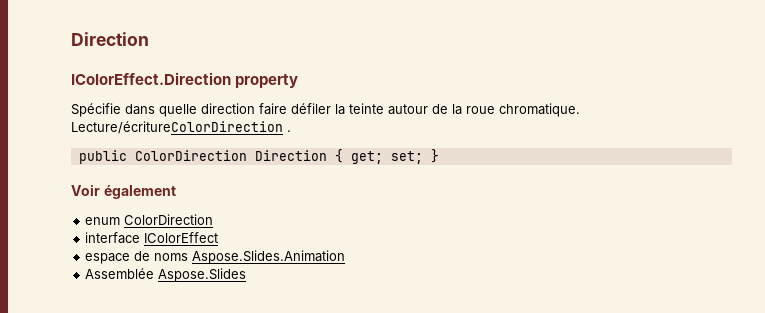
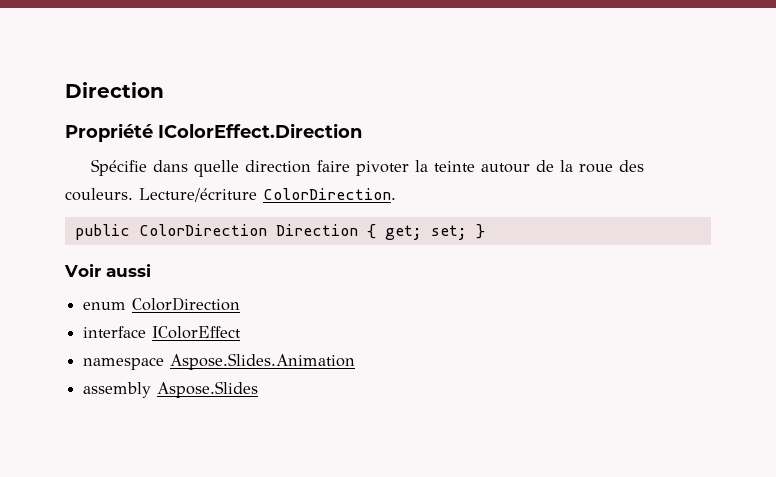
(149, 39) none -> [65,123,153,142] Propriété
[235,74,299,88] property -> (362, 130) none
[291,103,331,114] défiler -> [355,161,409,176] pivoter
[499,103,580,117] [71,121,291,134] chromatique. Lecture/écritureColorDirection . -> [618,160,644,172] [65,188,396,202] des couleurs. Lecture/écriture ColorDirection.
[103,185,176,199] également -> [106,264,151,277] aussi
[85,251,189,264] espace de noms -> [83,357,165,370] namespace
[85,268,155,279] Assemblée -> [83,382,152,398] assembly

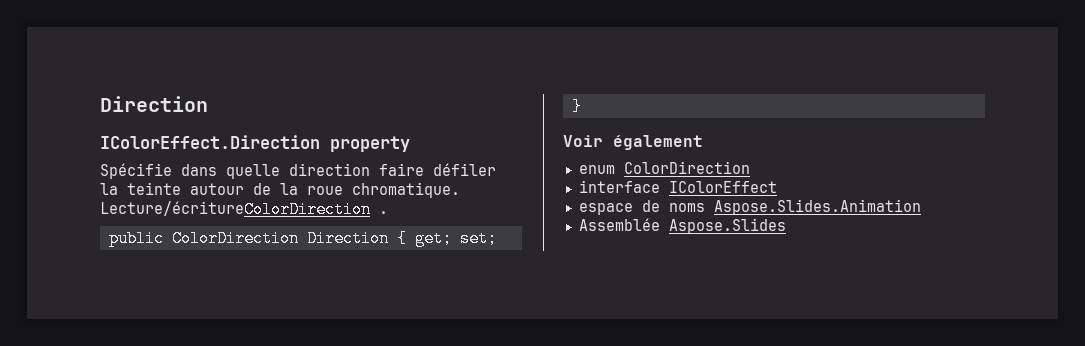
[65,123,153,142] Propriété -> (208, 104) none
(362, 130) none -> [330,136,410,152] property
[355,161,409,176] pivoter -> [433,163,496,176] défiler
[618,160,644,172] [65,188,396,202] des couleurs. Lecture/écriture ColorDirection. -> [352,182,460,198] [100,201,388,218] chromatique. Lecture/écritureColorDirection .
[106,264,151,277] aussi -> [613,135,703,150] également
[83,357,165,370] namespace -> [578,200,705,215] espace de noms
[83,382,152,398] assembly -> [578,218,660,231] Assemblée

